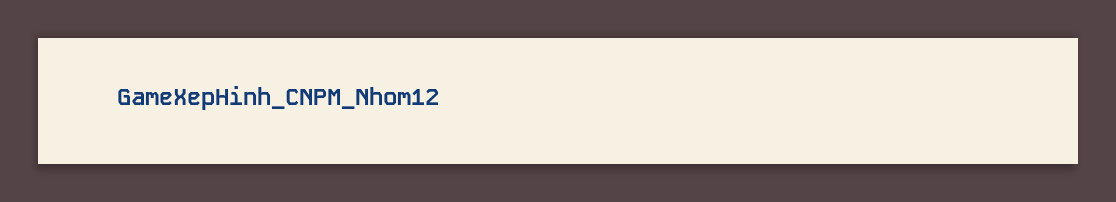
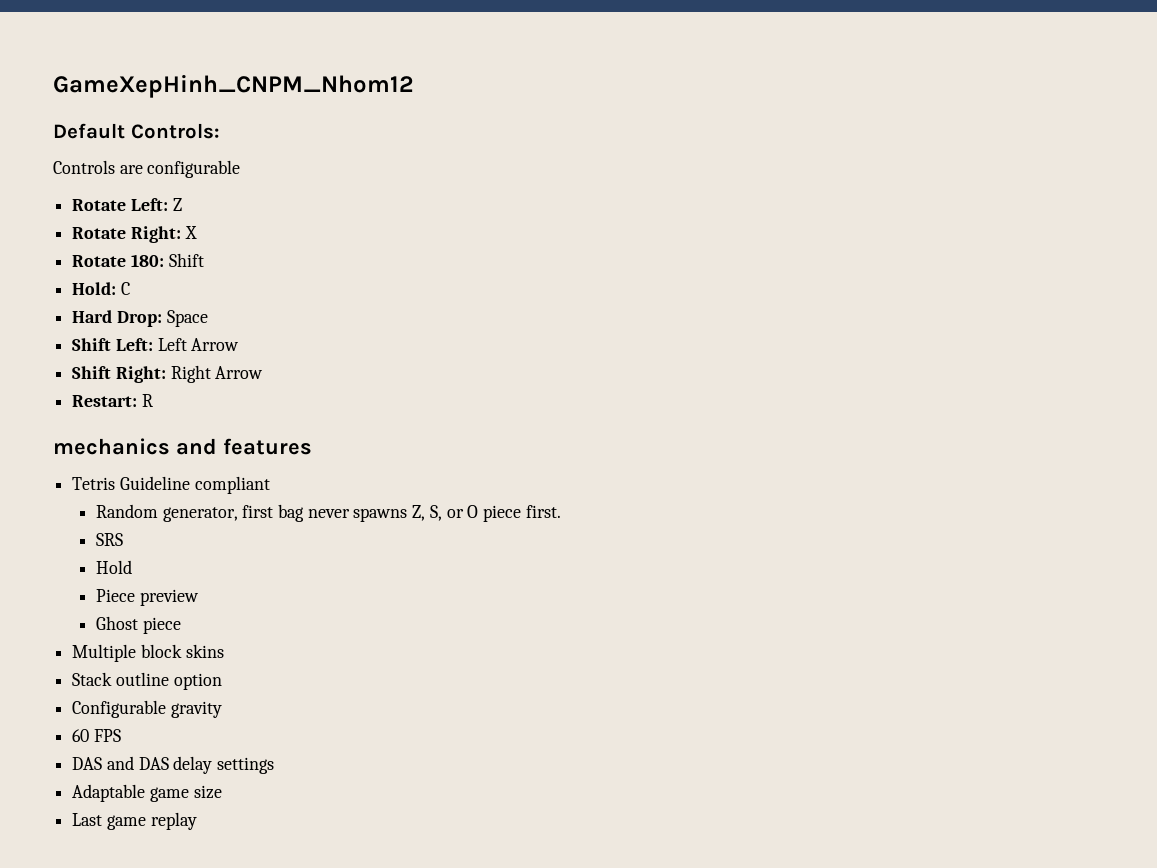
(439, 98) none -> [53,123,220,139] [53,160,241,178] [72,198,182,211] [72,226,197,243] [72,253,204,267] [72,282,130,295] [72,310,208,327] [72,338,240,351] [72,365,264,383] [72,394,153,407] [53,438,312,455] [72,476,270,494] [95,504,561,522] [95,533,123,546] [95,560,132,574] [95,589,199,606] [95,616,181,634] [72,644,224,662] [72,672,222,690] [72,700,222,718] [72,729,121,742] [72,756,275,774] [72,784,222,802] [72,812,197,830] // Default Controls: // Controls are configurable // Rotate Left: Z // Rotate Right: X // Rotate 180: Shift // Hold: C // Hard Drop: Space // Shift Left: Left Arrow // Shift Right: Right Arrow // Restart: R // mechanics and features // Tetris Guideline compliant // Random generator, first bag never spawns Z, S, or O piece first. // SRS // Hold // Piece preview // Ghost piece // Multiple block skins // Stack outline option // Configurable gravity // 60 FPS // DAS and DAS delay settings // Adaptable game size // Last game replay

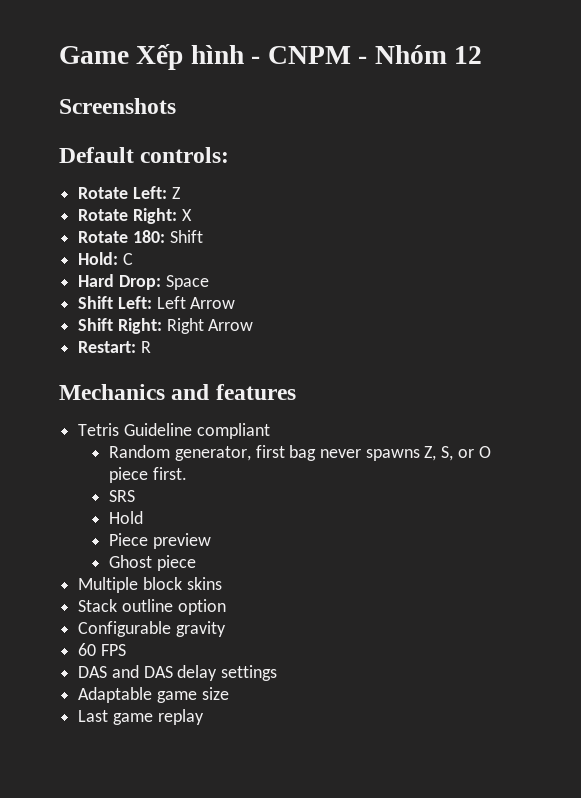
[53,74,414,98] [53,123,220,139] [53,160,241,178] GameXepHinh_CNPM_Nhom12 // Default Controls: // Controls are configurable -> [59,44,482,70] [59,98,176,114] [59,147,230,163] Game Xếp hình - CNPM - Nhóm 12 // Screenshots // Default controls:
[53,438,170,455] mechanics -> [59,384,165,400] Mechanics

